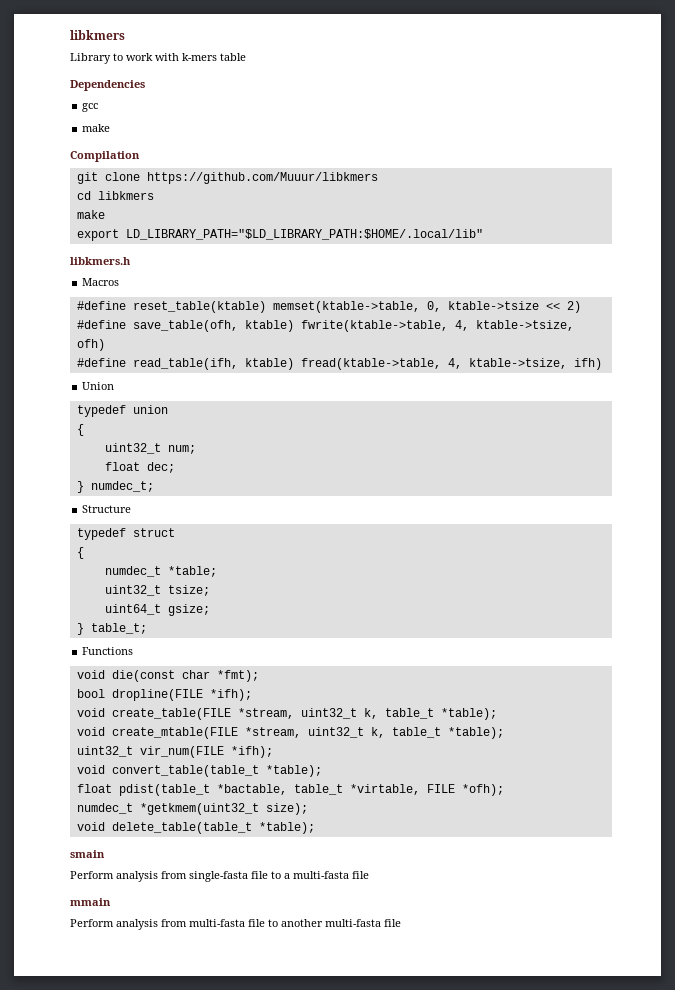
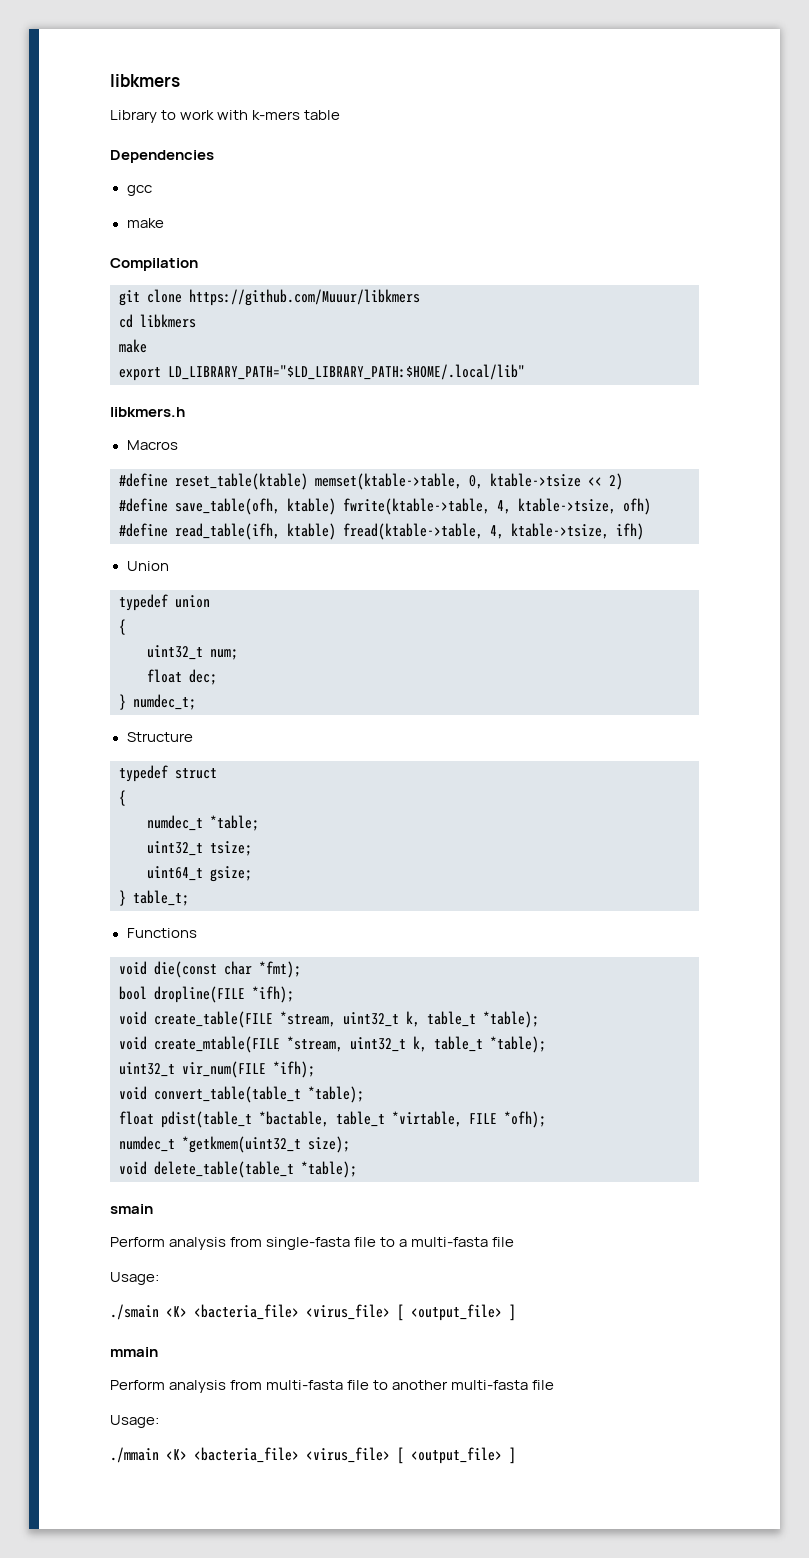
(369, 875) none -> [110,1272,159,1285] [110,1304,516,1321] // Usage: // ./smain <K> <bacteria_file> <virus_file> [ <output_file> ]
(401, 923) none -> [110,1415,159,1428] [110,1447,516,1464] // Usage: // ./mmain <K> <bacteria_file> <virus_file> [ <output_file> ]

